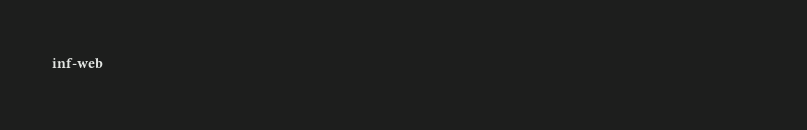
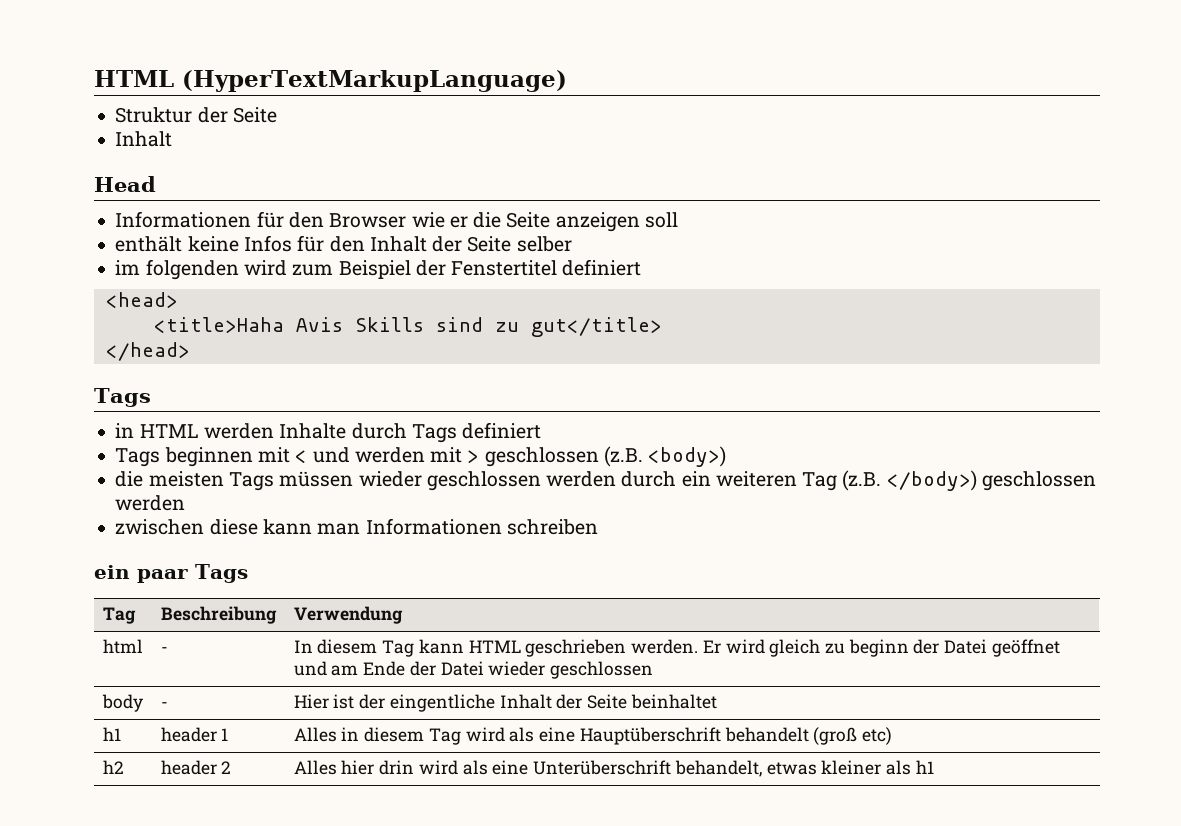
[52,58,103,69] inf-web -> [94,70,567,92] [115,107,277,123] [115,131,173,147] [94,176,156,192] [115,211,678,232] [115,235,572,252] [115,259,642,280] [105,292,178,308] [153,317,662,337] [105,342,190,361] [94,388,151,407] [115,422,542,443] [115,446,727,467] [115,470,1096,491] [115,495,186,511] [115,518,598,535] [94,564,248,583] [102,607,136,624] [160,606,277,624] [293,606,403,624] [102,639,143,654] [160,647,168,653] [293,639,1060,657] [293,661,654,679] [101,694,143,712] [160,702,168,708] [293,694,717,712] [102,727,121,741] [160,727,229,742] [293,727,892,745] [102,760,124,774] [160,760,232,775] [293,760,934,777] HTML (HyperTextMarkupLanguage) // Struktur der Seite // Inhalt // Head // Informationen für den Browser wie er die Seite anzeigen soll // enthält keine Infos für den Inhalt der Seite selber // im folgenden wird zum Beispiel der Fenstertitel definiert // <head> // <title>Haha Avis Skills sind zu gut</title> // </head> // Tags // in HTML werden Inhalte durch Tags definiert // Tags beginnen mit < und werden mit > geschlossen (z.B. <body>) // die meisten Tags müssen wieder geschlossen werden durch ein weiteren Tag (z.B. </body>) geschlossen werden // zwischen diese kann man Informationen schreiben // ein paar Tags // Tag | Beschreibung | Verwendung // html | - | In diesem Tag kann HTML geschrieben werden. Er wird gleich zu beginn der Datei geöffnet und am Ende der Datei wieder geschlossen // body | - | Hier ist der eingentliche Inhalt der Seite beinhaltet // h1 | header 1 | Alles in diesem Tag wird als eine Hauptüberschrift behandelt (groß etc) // h2 | header 2 | Alles hier drin wird als eine Unterüberschrift behandelt, etwas kleiner als h1

